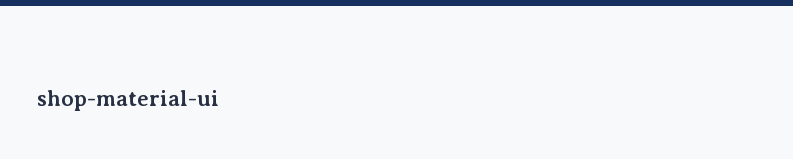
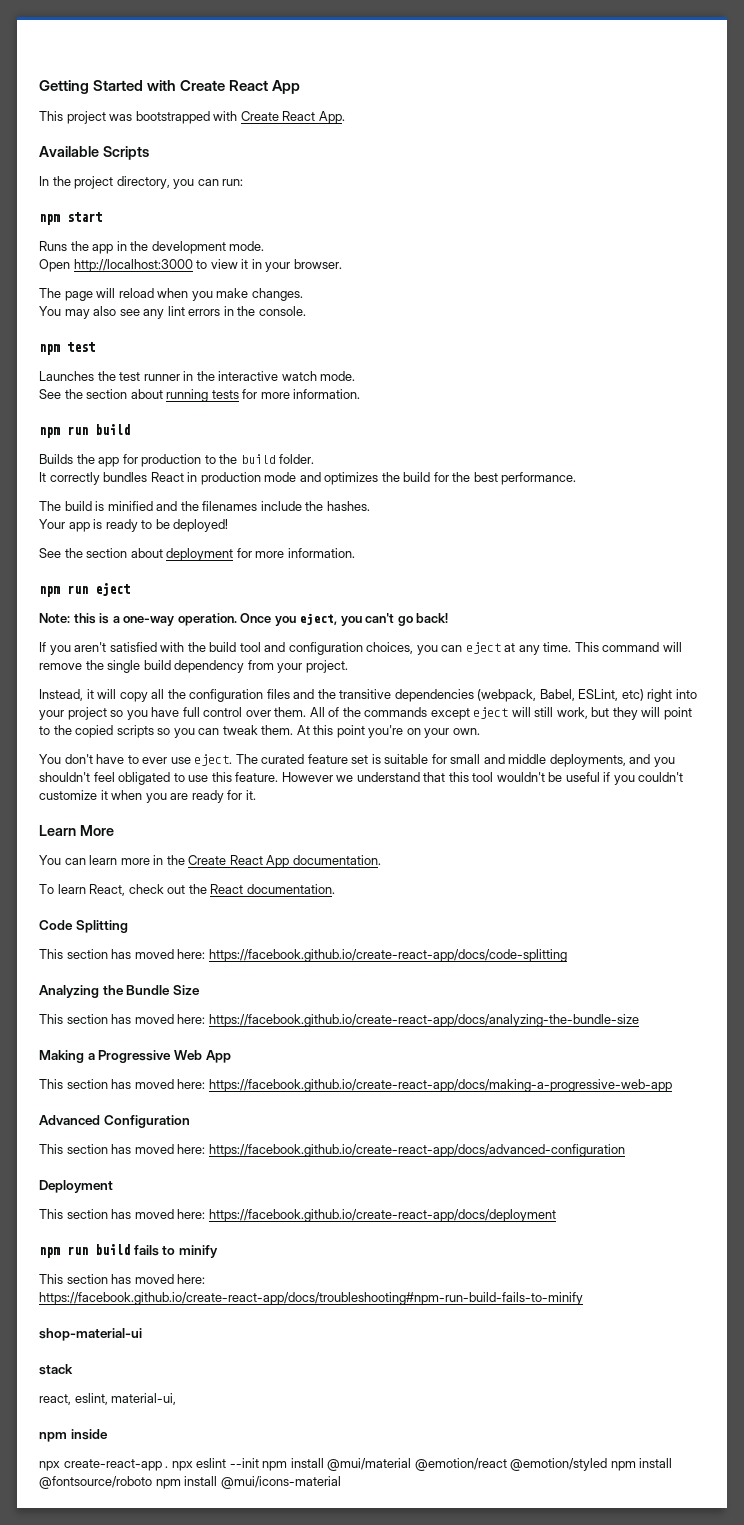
[37,90,219,111] shop-material-ui -> [39,80,301,94] [39,111,345,124] [39,146,149,160] [39,176,244,189] [39,212,102,225] [39,241,265,254] [39,259,342,272] [39,288,303,301] [39,306,306,319] [39,342,95,355] [39,371,356,381] [39,389,361,402] [39,424,130,438] [39,454,315,467] [39,472,577,485] [39,501,370,511] [39,519,229,532] [39,548,355,561] [39,583,130,597] [39,613,449,626] [39,642,682,655] [39,660,348,673] [39,689,697,702] [39,707,692,720] [39,725,480,738] [39,754,675,767] [39,772,684,785] [39,790,256,803] [39,825,114,836] [39,855,381,868] [39,884,335,896] [39,920,128,933] [39,949,567,962] [39,985,200,998] [39,1014,639,1027] [39,1050,231,1063] [39,1079,672,1092] [39,1115,190,1128] [39,1144,625,1157] [39,1180,113,1193] [39,1209,556,1222] [39,1244,218,1258] [39,1274,206,1284] [39,1292,583,1305] [39,1328,142,1341] [39,1364,73,1375] [39,1393,177,1405] [39,1429,108,1442] [39,1458,673,1471] [39,1476,341,1489] Getting Started with Create React App // This project was bootstrapped with Create React App. // Available Scripts // In the project directory, you can run: // npm start // Runs the app in the development mode. // Open http://localhost:3000 to view it in your browser. // The page will reload when you make changes. // You may also see any lint errors in the console. // npm test // Launches the test runner in the interactive watch mode. // See the section about running tests for more information. // npm run build // Builds the app for production to the build folder. // It correctly bundles React in production mode and optimizes the build for the best performance. // The build is minified and the filenames include the hashes. // Your app is ready to be deployed! // See the section about deployment for more information. // npm run eject // Note: this is a one-way operation. Once you eject, you can't go back! // If you aren't satisfied with the build tool and configuration choices, you can eject at any time. This command will remove the single build dependency from your project. // Instead, it will copy all the configuration files and the transitive dependencies (webpack, Babel, ESLint, etc) right into your project so you have full control over them. All of the commands except eject will still work, but they will point to the copied scripts so you can tweak them. At this point you're on your own. // You don't have to ever use eject. The curated feature set is suitable for small and middle deployments, and you shouldn't feel obligated to use this feature. However we understand that this tool wouldn't be useful if you couldn't customize it when you are ready for it. // Learn More // You can learn more in the Create React App documentation. // To learn React, check out the React documentation. // Code Splitting // This section has moved here: https://facebook.github.io/create-react-app/docs/code-splitting // Analyzing the Bundle Size // This section has moved here: https://facebook.github.io/create-react-app/docs/analyzing-the-bundle-size // Making a Progressive Web App // This section has moved here: https://facebook.github.io/create-react-app/docs/making-a-progressive-web-app // Advanced Configuration // This section has moved here: https://facebook.github.io/create-react-app/docs/advanced-configuration // Deployment // This section has moved here: https://facebook.github.io/create-react-app/docs/deployment // npm run build fails to minify // This section has moved here: https://facebook.github.io/create-react-app/docs/troubleshooting#npm-run-build-fails-to-minify // shop-material-ui // stack // react, eslint, material-ui, // npm inside // npx create-react-app . npx eslint --init npm install @mui/material @emotion/react @emotion/styled npm install @fontsource/roboto npm install @mui/icons-material

